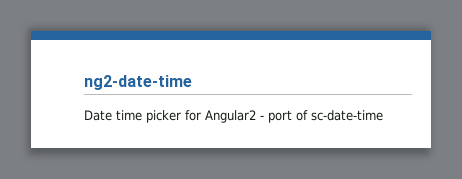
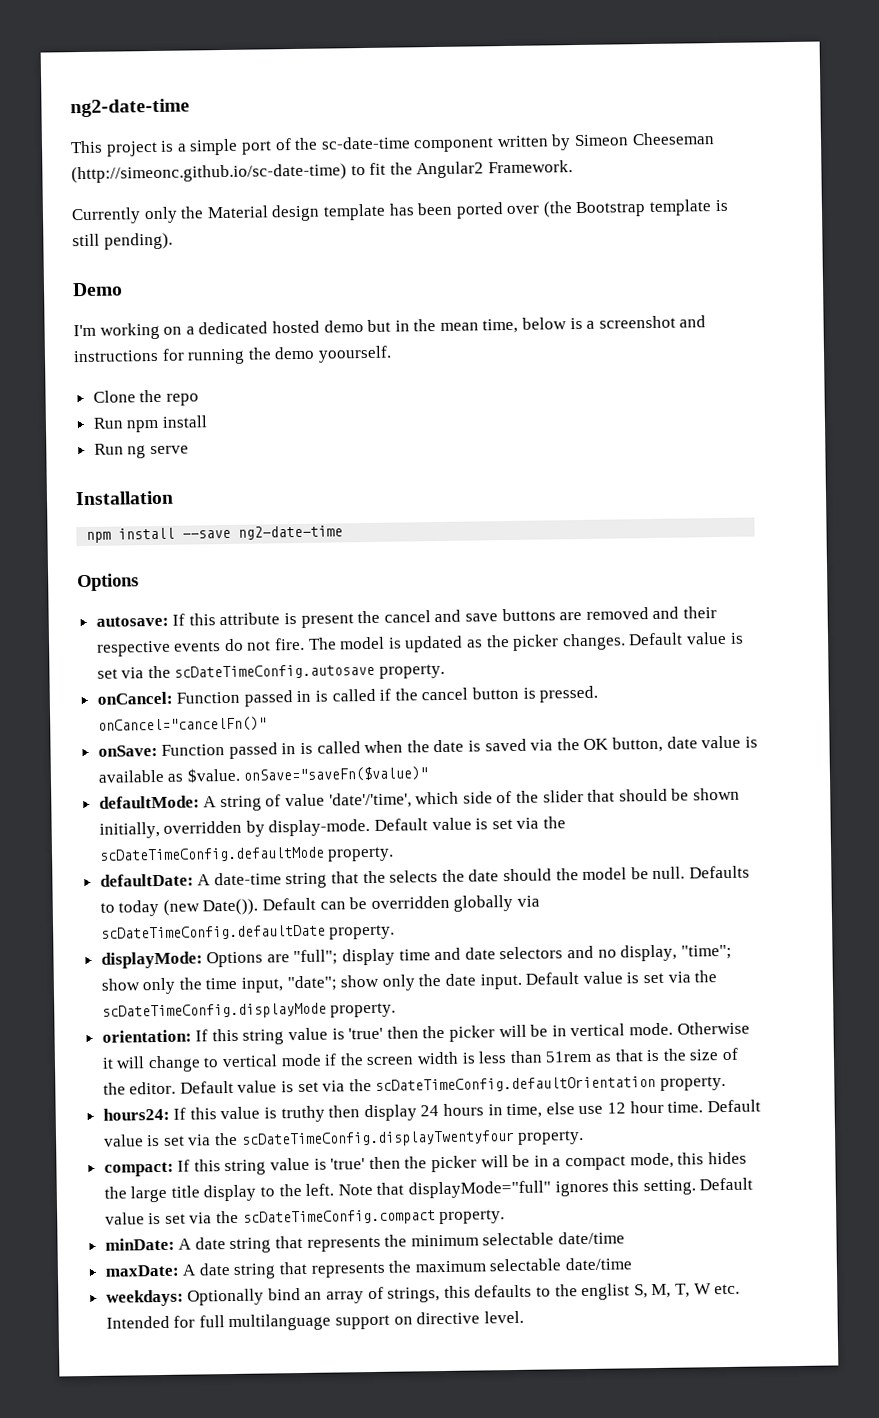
[84,75,192,90] [84,110,383,123] ng2-date-time // Date time picker for Angular2 - port of sc-date-time -> [70,98,190,118] [70,132,715,157] [71,160,573,184] [71,199,728,225] [72,232,173,250] [72,282,123,297] [73,315,707,340] [73,345,392,365] [92,389,199,406] [92,415,207,433] [93,443,189,459] [75,490,174,506] [86,525,344,543] [77,573,139,592] [95,606,717,628] [96,631,744,657] [96,663,446,680] [96,685,599,707] [97,716,267,733] [97,735,758,759] [97,766,430,783] [98,787,740,812] [98,816,567,839] [98,846,395,863] [99,865,750,889] [99,894,541,917] [100,924,396,941] [100,944,732,969] [100,970,718,995] [101,1002,397,1020] [101,1021,750,1045] [101,1047,738,1073] [102,1075,727,1095] [102,1099,761,1123] [102,1129,585,1148] [103,1151,747,1177] [103,1177,754,1203] [104,1209,506,1226] [104,1231,626,1254] [104,1257,633,1279] [105,1283,741,1307] [105,1310,524,1332] ng2-date-time // This project is a simple port of the sc-date-time component written by Simeon Cheeseman (http://simeonc.github.io/sc-date-time) to fit the Angular2 Framework. // Currently only the Material design template has been ported over (the Bootstrap template is still pending). // Demo // I'm working on a dedicated hosted demo but in the mean time, below is a screenshot and instructions for running the demo yoourself. // Clone the repo // Run npm install // Run ng serve // Installation // npm install --save ng2-date-time // Options // autosave: If this attribute is present the cancel and save buttons are removed and their respective events do not fire. The model is updated as the picker changes. Default value is set via the scDateTimeConfig.autosave property. // onCancel: Function passed in is called if the cancel button is pressed. onCancel="cancelFn()" // onSave: Function passed in is called when the date is saved via the OK button, date value is available as $value. onSave="saveFn($value)" // defaultMode: A string of value 'date'/'time', which side of the slider that should be shown initially, overridden by display-mode. Default value is set via the scDateTimeConfig.defaultMode property. // defaultDate: A date-time string that the selects the date should the model be null. Defaults to today (new Date()). Default can be overridden globally via scDateTimeConfig.defaultDate property. // displayMode: Options are "full"; display time and date selectors and no display, "time"; show only the time input, "date"; show only the date input. Default value is set via the scDateTimeConfig.displayMode property. // orientation: If this string value is 'true' then the picker will be in vertical mode. Otherwise it will change to vertical mode if the screen width is less than 51rem as that is the size of the editor. Default value is set via the scDateTimeConfig.defaultOrientation property. // hours24: If this value is truthy then display 24 hours in time, else use 12 hour time. Default value is set via the scDateTimeConfig.displayTwentyfour property. // compact: If this string value is 'true' then the picker will be in a compact mode, this hides the large title display to the left. Note that displayMode="full" ignores this setting. Default value is set via the scDateTimeConfig.compact property. // minDate: A date string that represents the minimum selectable date/time // maxDate: A date string that represents the maximum selectable date/time // weekdays: Optionally bind an array of strings, this defaults to the englist S, M, T, W etc. Intended for full multilanguage support on directive level.

